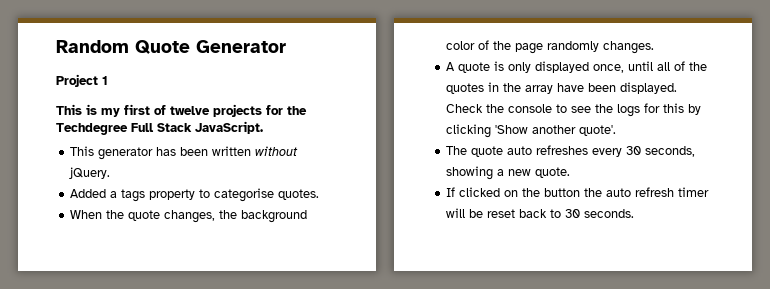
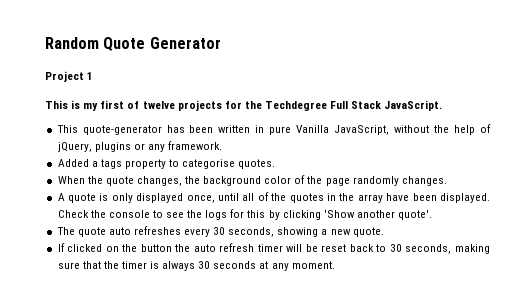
[98,147,154,160] generator -> [82,125,162,135] quote-generator
[255,146,299,156] [69,167,111,179] without jQuery. -> [255,124,491,135] [57,141,223,152] in pure Vanilla JavaScript, without the help of jQuery, plugins or any framework.
[584,209,635,218] seconds. -> [405,244,491,254] [57,261,335,271] seconds, making sure that the timer is always 30 seconds at any moment.

